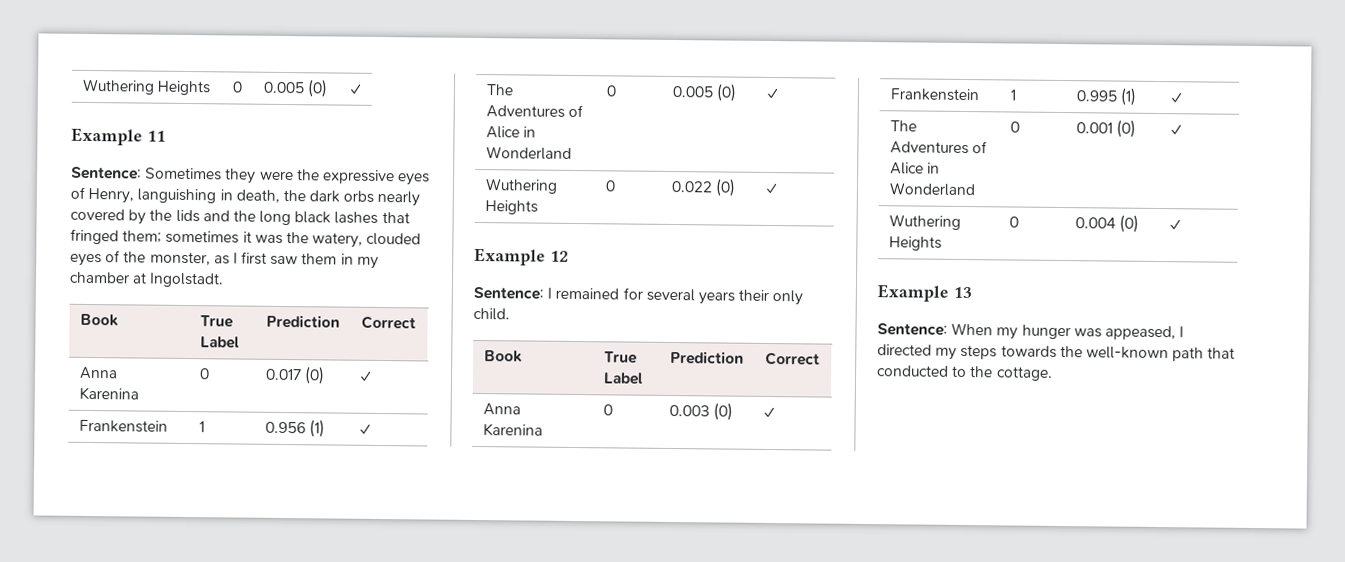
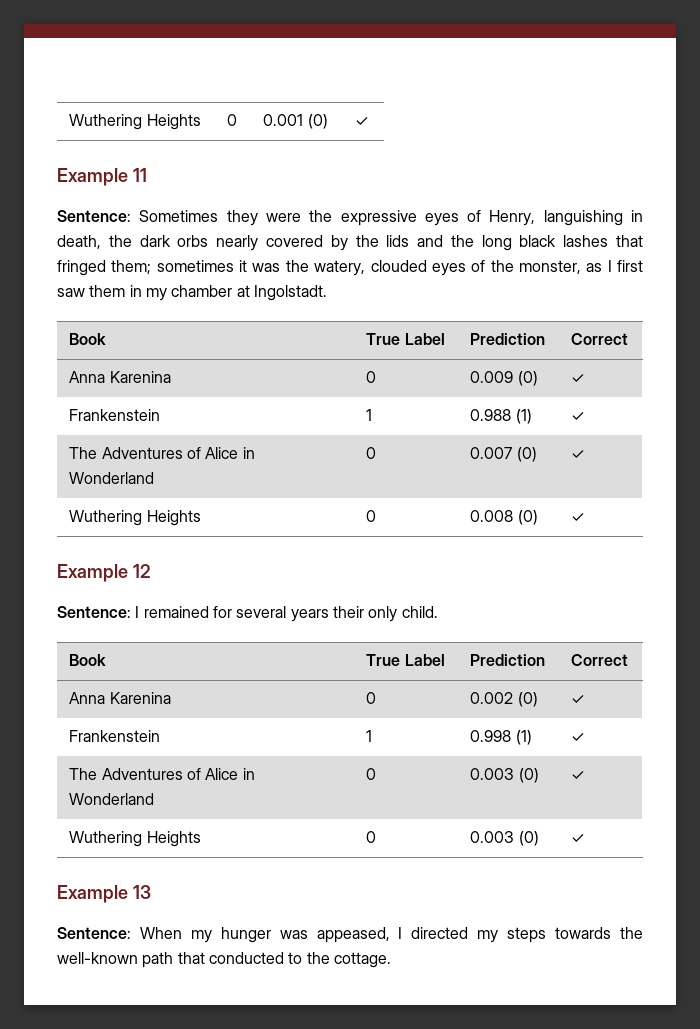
[81,78,211,96] [231,81,243,93] [262,81,305,94] Wuthering Heights | 0 | 0.005 -> [69,114,201,130] [227,114,238,126] [263,114,304,126] Wuthering Heights | 0 | 0.001
[264,366,325,385] [359,370,372,382] [78,419,168,433] [198,421,205,433] [264,419,325,438] [359,423,371,435] [485,84,514,96] [485,104,583,118] [485,126,536,139] [485,146,572,160] [605,85,617,97] [671,83,737,102] [766,87,778,100] [484,178,558,194] [484,200,538,215] [604,180,616,192] [670,180,713,193] 0.017 (0) | ✓ // Frankenstein | 1 | 0.956 (1) | ✓ // The Adventures of Alice in Wonderland | 0 | 0.005 (0) | ✓ // Wuthering Heights | 0 | 0.022 -> [470,371,538,386] [571,374,586,383] [69,409,161,421] [366,409,373,421] [470,409,532,424] [571,412,586,421] [69,447,255,459] [69,472,155,484] [366,447,377,459] [470,447,537,462] [571,450,586,459] [69,510,201,526] [366,510,377,522] [470,510,514,522] 0.009 (0) | ✓ // Frankenstein | 1 | 0.988 (1) | ✓ // The Adventures of Alice in Wonderland | 0 | 0.007 (0) | ✓ // Wuthering Heights | 0 | 0.008
[668,402,733,421] [763,406,775,419] [889,88,979,102] [1009,89,1016,101] [1075,87,1137,106] [1170,92,1182,104] [889,120,917,132] [889,141,987,155] [889,162,940,175] [888,182,976,197] [1009,121,1020,133] [1075,119,1136,138] [1170,124,1182,136] [888,214,961,230] [888,236,942,251] [1008,216,1019,228] [1074,217,1116,229] 0.003 (0) | ✓ // Frankenstein | 1 | 0.995 (1) | ✓ // The Adventures of Alice in Wonderland | 0 | 0.001 (0) | ✓ // Wuthering Heights | 0 | 0.004 -> [470,692,538,707] [571,695,586,704] [69,730,161,742] [366,730,373,742] [470,730,532,745] [571,733,586,742] [69,768,255,780] [69,793,155,805] [366,768,377,780] [470,768,539,783] [571,771,586,780] [69,831,201,847] [366,831,377,843] [470,831,515,843] 0.002 (0) | ✓ // Frankenstein | 1 | 0.998 (1) | ✓ // The Adventures of Alice in Wonderland | 0 | 0.003 (0) | ✓ // Wuthering Heights | 0 | 0.003

